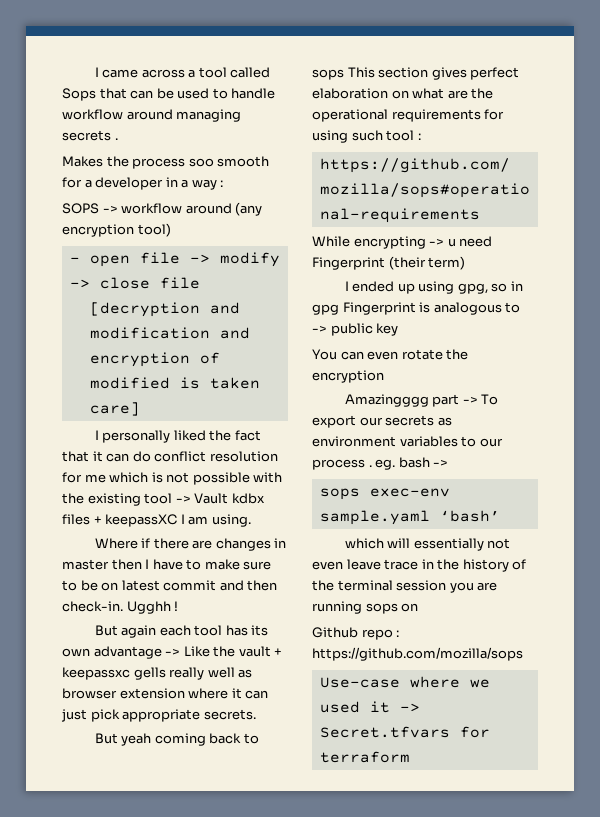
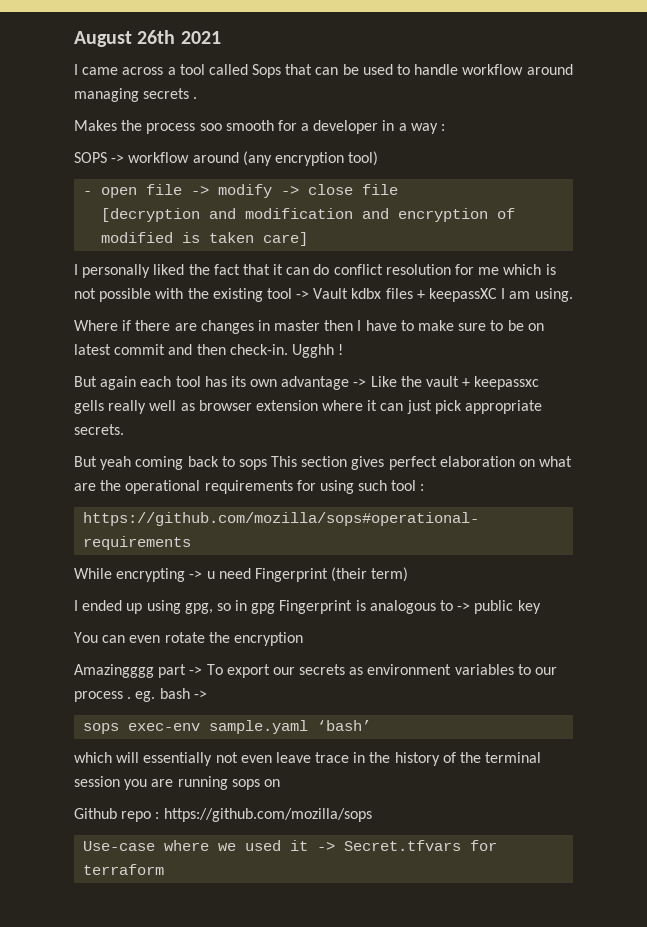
(94, 72) none -> [74,30,221,47] August 26th 2021 //

